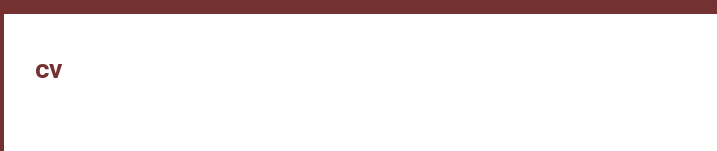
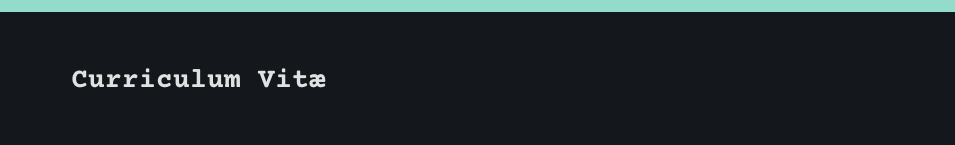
[35,64,63,78] cv -> [71,68,326,88] Curriculum Vitæ

